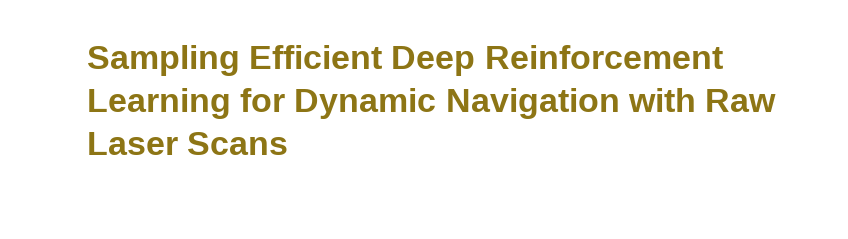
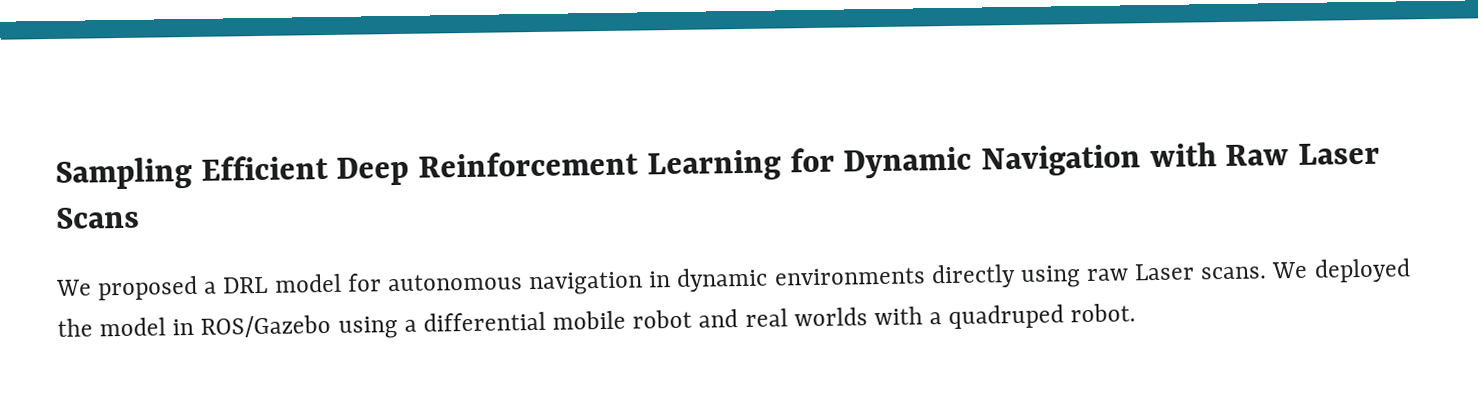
(289, 143) none -> [56,258,1411,301] [57,303,1137,339] // We proposed a DRL model for autonomous navigation in dynamic environments directly using raw Laser scans. We deployed the model in ROS/Gazebo using a differential mobile robot and real worlds with a quadruped robot.

